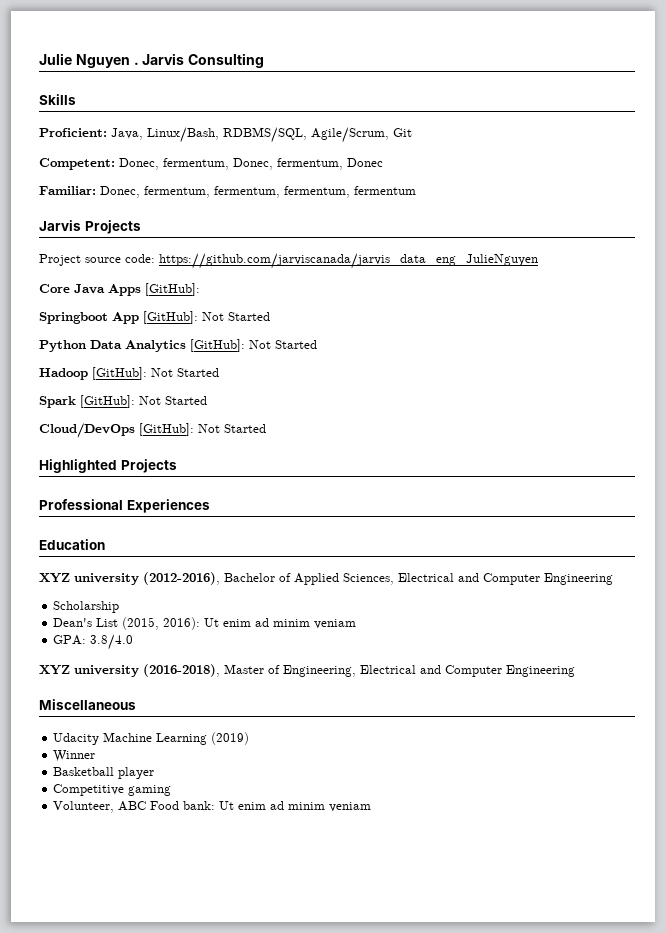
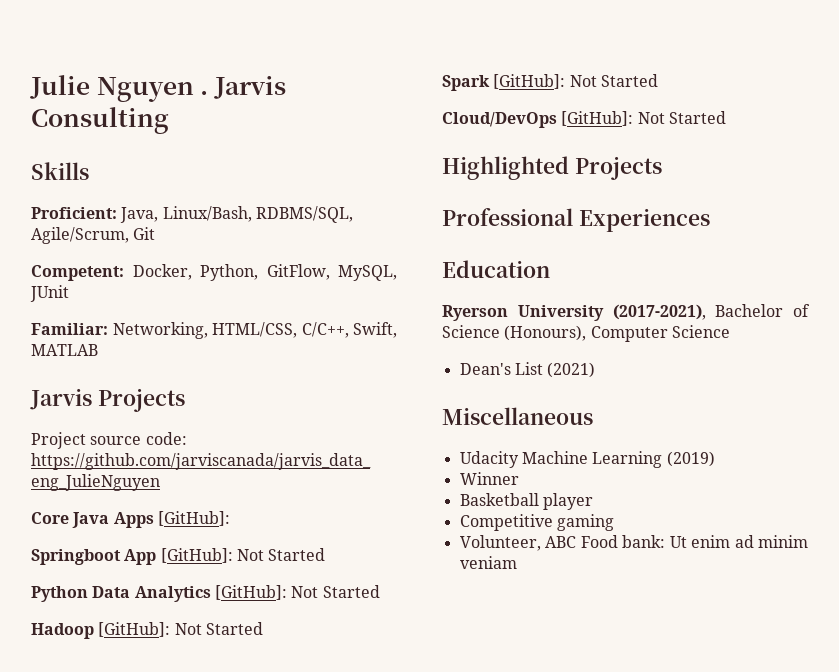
[119,158,383,170] [39,186,416,198] Donec, fermentum, Donec, fermentum, Donec // Familiar: Donec, fermentum, fermentum, fermentum, fermentum -> [132,264,397,281] [30,285,69,302] [31,322,397,339] [31,344,98,356] Docker, Python, GitFlow, MySQL, JUnit // Familiar: Networking, HTML/CSS, C/C++, Swift, MATLAB
[39,572,613,585] [53,601,120,613] [53,617,357,630] [53,634,134,650] [39,664,575,677] XYZ university (2012-2016), Bachelor of Applied Sciences, Electrical and Computer Engineering // Scholarship // Dean's List (2015, 2016): Ut enim ad minim veniam // GPA: 3.8/4.0 // XYZ university (2016-2018), Master of Engineering, Electrical and Computer Engineering -> [442,304,810,321] [442,325,730,342] [459,362,596,378] Ryerson University (2017-2021), Bachelor of Science (Honours), Computer Science // Dean's List (2021)

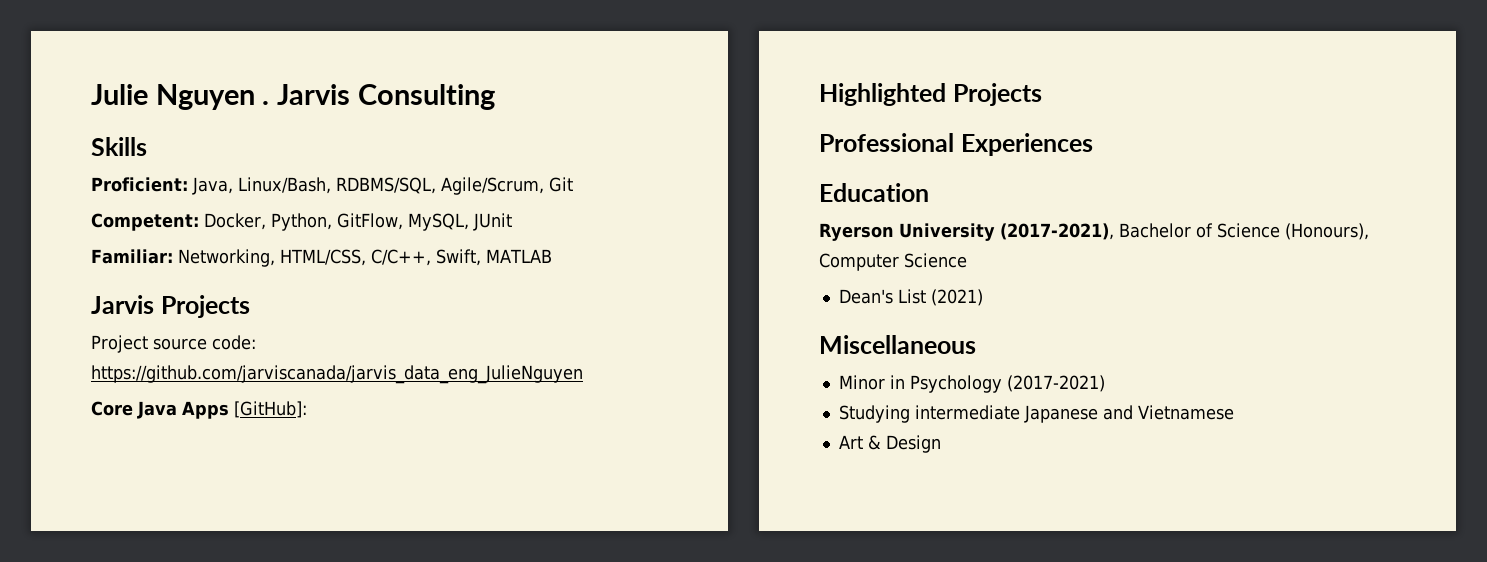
[31,548,326,565] [31,585,380,602] [31,622,263,639] [442,74,658,91] [442,111,726,128] // Springboot App [GitHub]: Not Started // Python Data Analytics [GitHub]: Not Started // Hadoop [GitHub]: Not Started // Spark [GitHub]: Not Started // Cloud/DevOps [GitHub]: Not Started -> (307, 409) none
[459,451,715,468] [459,472,519,485] [459,493,593,510] [459,514,614,531] [459,535,808,551] [459,556,517,569] Udacity Machine Learning (2019) // Winner // Basketball player // Competitive gaming // Volunteer, ABC Food bank: Ut enim ad minim veniam -> [838,375,1105,393] [838,405,1234,423] [838,435,941,453] Minor in Psychology (2017-2021) // Studying intermediate Japanese and Vietnamese // Art & Design

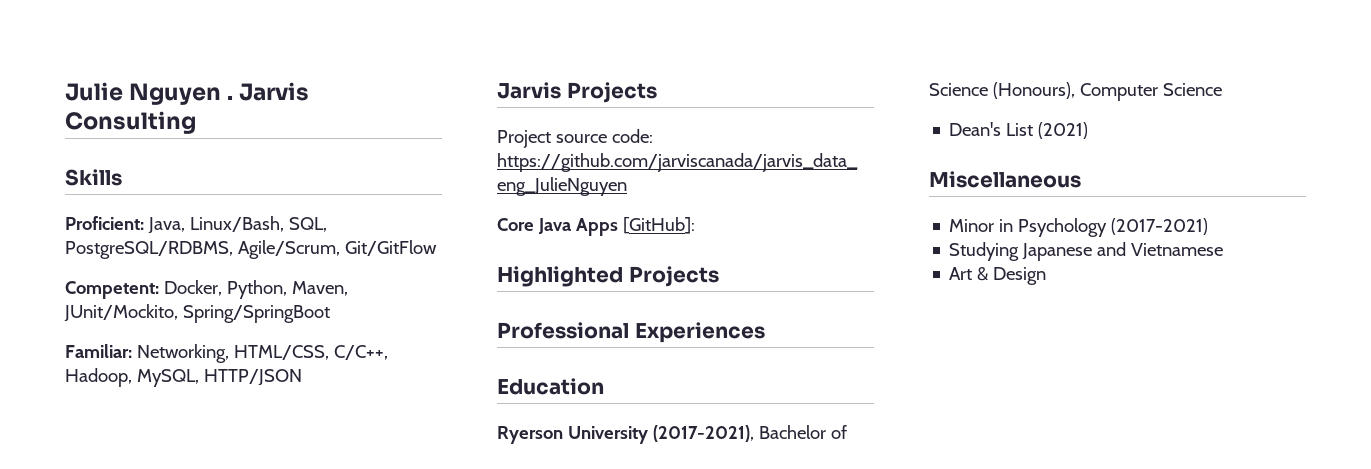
[336,177,573,195] RDBMS/SQL, Agile/Scrum, Git -> [288,217,327,232] [65,240,437,259] SQL, PostgreSQL/RDBMS, Agile/Scrum, Git/GitFlow
[337,213,512,231] GitFlow, MySQL, JUnit -> [291,281,348,296] [64,304,330,323] Maven, JUnit/Mockito, Spring/SpringBoot
[435,249,552,266] Swift, MATLAB -> [65,368,302,387] Hadoop, MySQL, HTTP/JSON
[914,405,1020,420] intermediate -> (1020, 251) none

